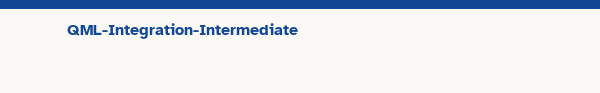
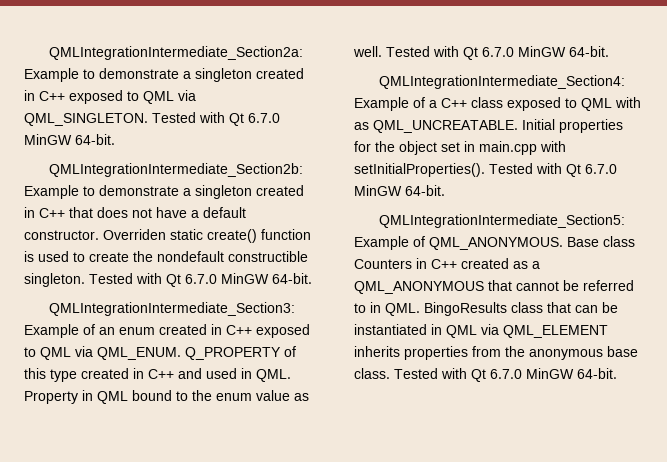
[67,23,298,39] QML-Integration-Intermediate -> [49,46,304,60] [24,68,304,82] [24,90,196,104] [24,112,280,126] [24,134,115,145] [49,163,304,177] [24,185,304,199] [24,207,246,218] [24,229,311,243] [24,251,308,262] [24,273,312,287] [49,302,296,316] [24,324,310,338] [24,346,296,360] [24,368,291,382] [24,390,309,404] [353,46,609,60] [379,75,626,89] [354,97,641,111] [354,119,623,133] [354,141,566,155] [354,163,617,177] [354,185,445,196] [379,214,626,228] [354,236,635,250] [354,258,540,269] [354,280,634,294] [354,302,618,316] [354,324,608,338] [354,346,638,360] [354,368,617,382] QMLIntegrationIntermediate_Section2a: Example to demonstrate a singleton created in C++ exposed to QML via QML_SINGLETON. Tested with Qt 6.7.0 MinGW 64-bit. // QMLIntegrationIntermediate_Section2b: Example to demonstrate a singleton created in C++ that does not have a default constructor. Overriden static create() function is used to create the nondefault constructible singleton. Tested with Qt 6.7.0 MinGW 64-bit. // QMLIntegrationIntermediate_Section3: Example of an enum created in C++ exposed to QML via QML_ENUM. Q_PROPERTY of this type created in C++ and used in QML. Property in QML bound to the enum value as well. Tested with Qt 6.7.0 MinGW 64-bit. // QMLIntegrationIntermediate_Section4: Example of a C++ class exposed to QML with as QML_UNCREATABLE. Initial properties for the object set in main.cpp with setInitialProperties(). Tested with Qt 6.7.0 MinGW 64-bit. // QMLIntegrationIntermediate_Section5: Example of QML_ANONYMOUS. Base class Counters in C++ created as a QML_ANONYMOUS that cannot be referred to in QML. BingoResults class that can be instantiated in QML via QML_ELEMENT inherits properties from the anonymous base class. Tested with Qt 6.7.0 MinGW 64-bit.

